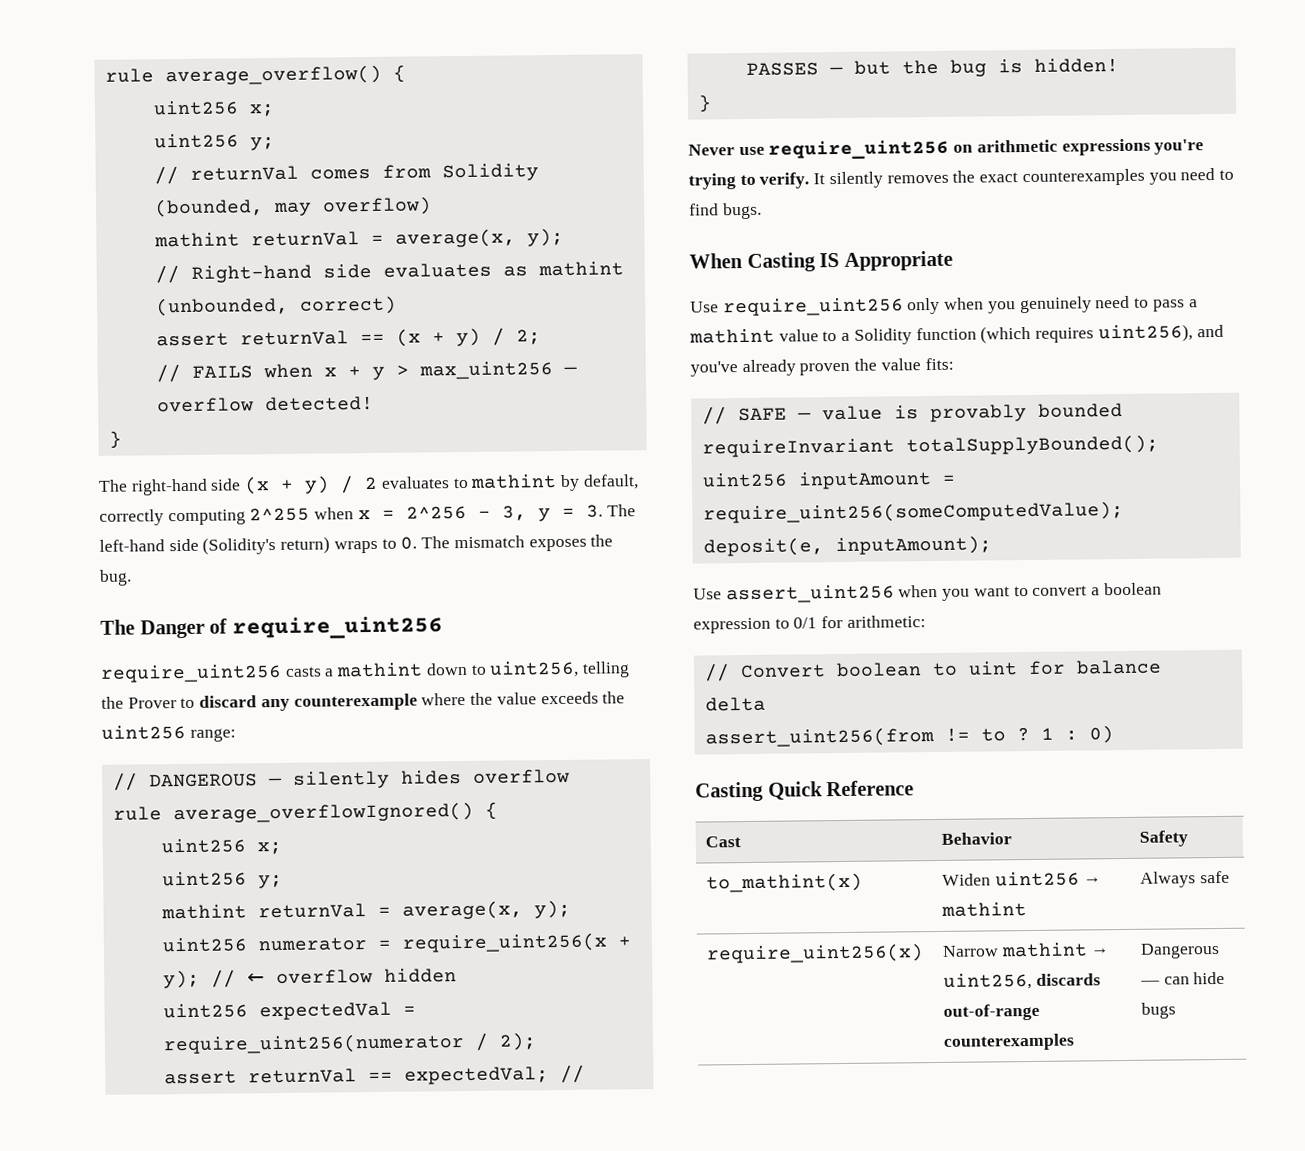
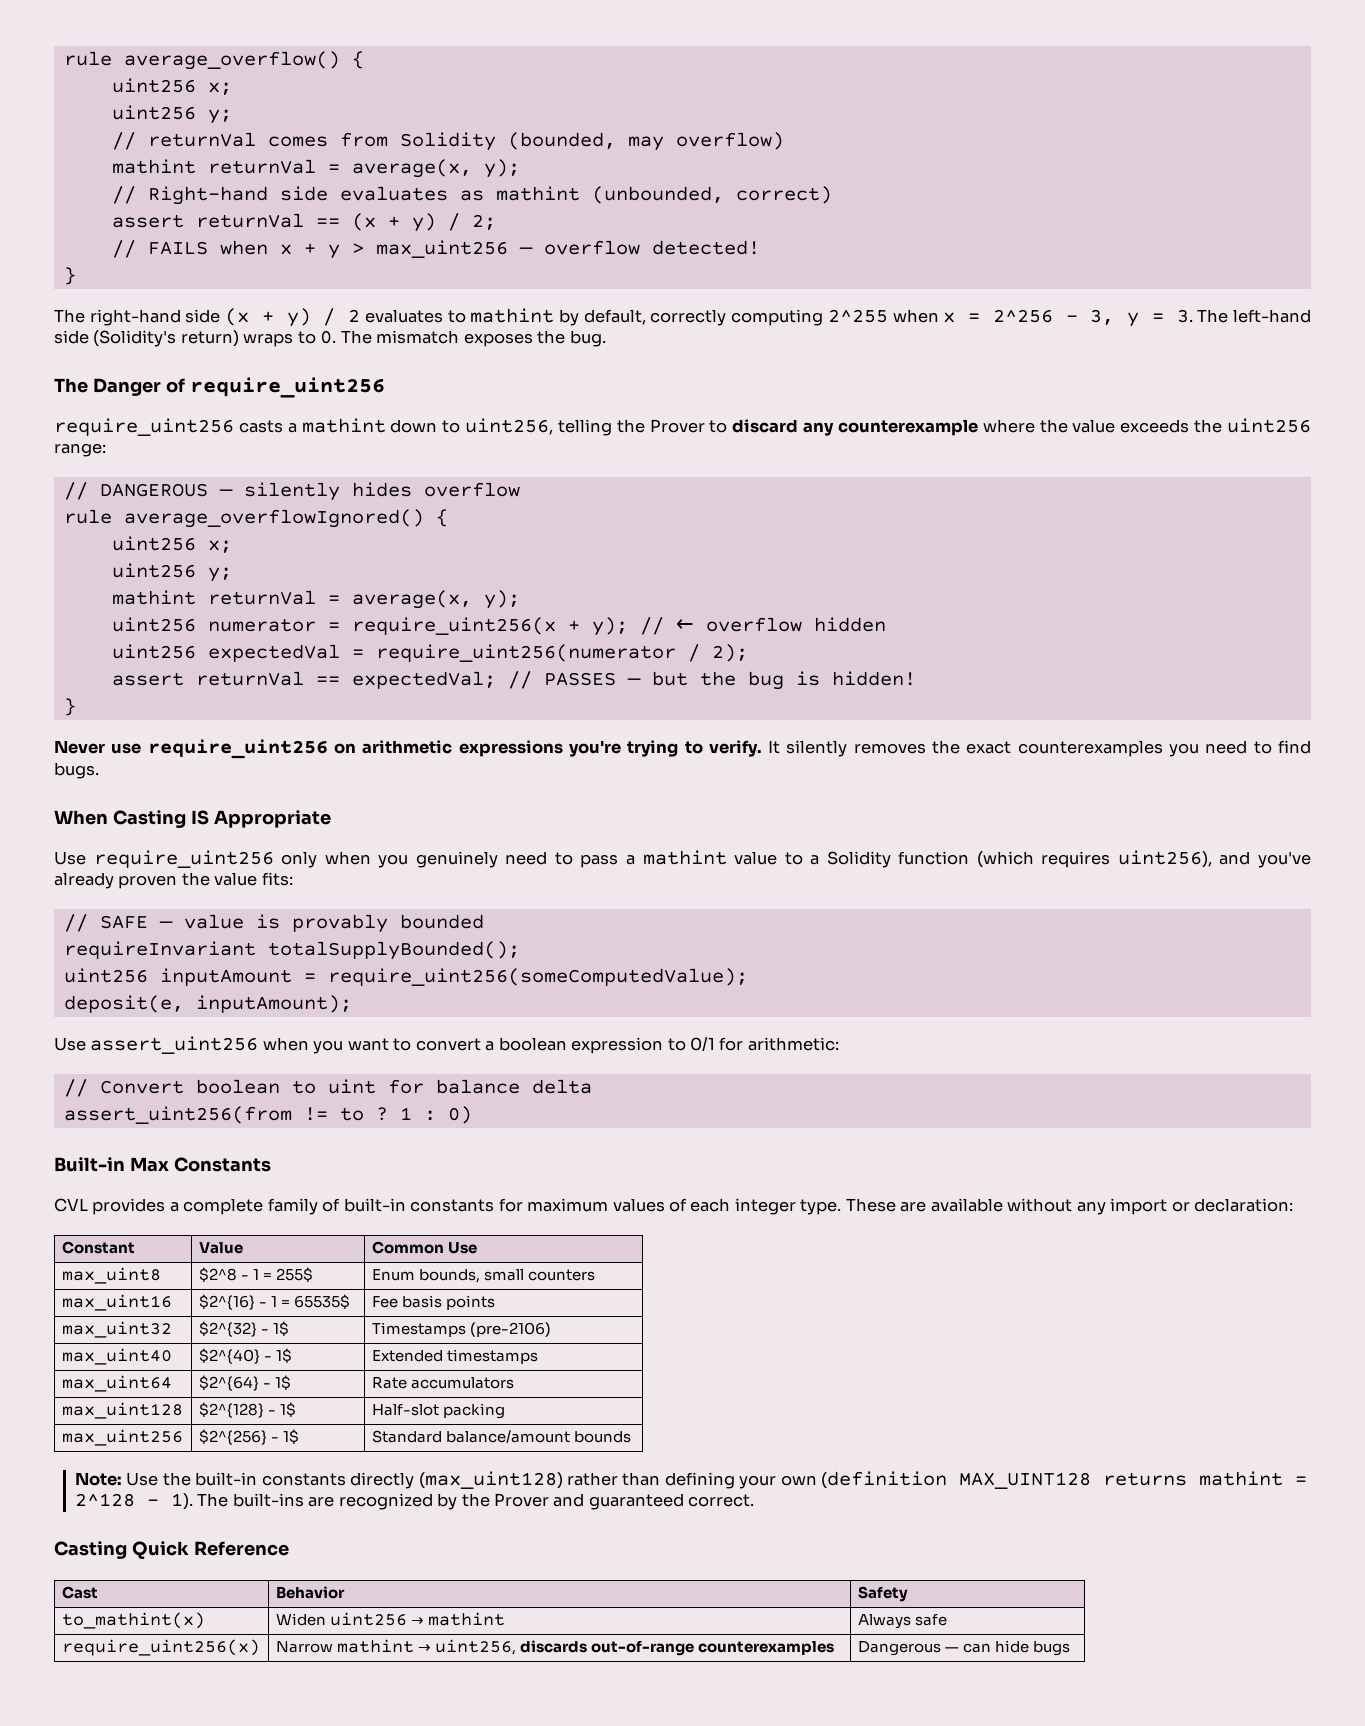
(1114, 734) none -> [54,1157,271,1172] [54,1198,1294,1215] [61,1241,135,1254] [198,1242,243,1254] [371,1241,477,1254] [61,1267,161,1284] [198,1267,314,1282] [371,1269,595,1283] [61,1294,172,1311] [198,1294,351,1310] [371,1295,495,1310] [61,1321,172,1338] [198,1321,289,1337] [371,1322,551,1337] [61,1348,172,1365] [198,1348,292,1364] [371,1349,538,1364] [61,1375,172,1392] [198,1375,291,1391] [371,1377,514,1389] [61,1402,183,1419] [198,1402,296,1418] [371,1403,505,1419] [61,1429,183,1446] [198,1429,299,1445] [371,1430,631,1443] [74,1471,1308,1489] [74,1493,755,1510] // Built-in Max Constants // CVL provides a complete family of built-in constants for maximum values of each integer type. These are available without any import or declaration: // Constant | Value | Common Use // max_uint8 | $2^8 - 1 = 255$ | Enum bounds, small counters // max_uint16 | $2^{16} - 1 = 65535$ | Fee basis points // max_uint32 | $2^{32} - 1$ | Timestamps (pre-2106) // max_uint40 | $2^{40} - 1$ | Extended timestamps // max_uint64 | $2^{64} - 1$ | Rate accumulators // max_uint128 | $2^{128} - 1$ | Half-slot packing // max_uint256 | $2^{256} - 1$ | Standard balance/amount bounds // Note: Use the built-in constants directly (max_uint128) rather than defining your own (definition MAX_UINT128 returns mathint = 2^128 - 1). The built-ins are recognized by the Prover and guaranteed correct.

